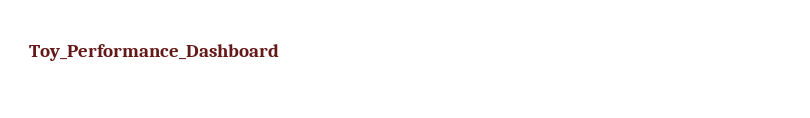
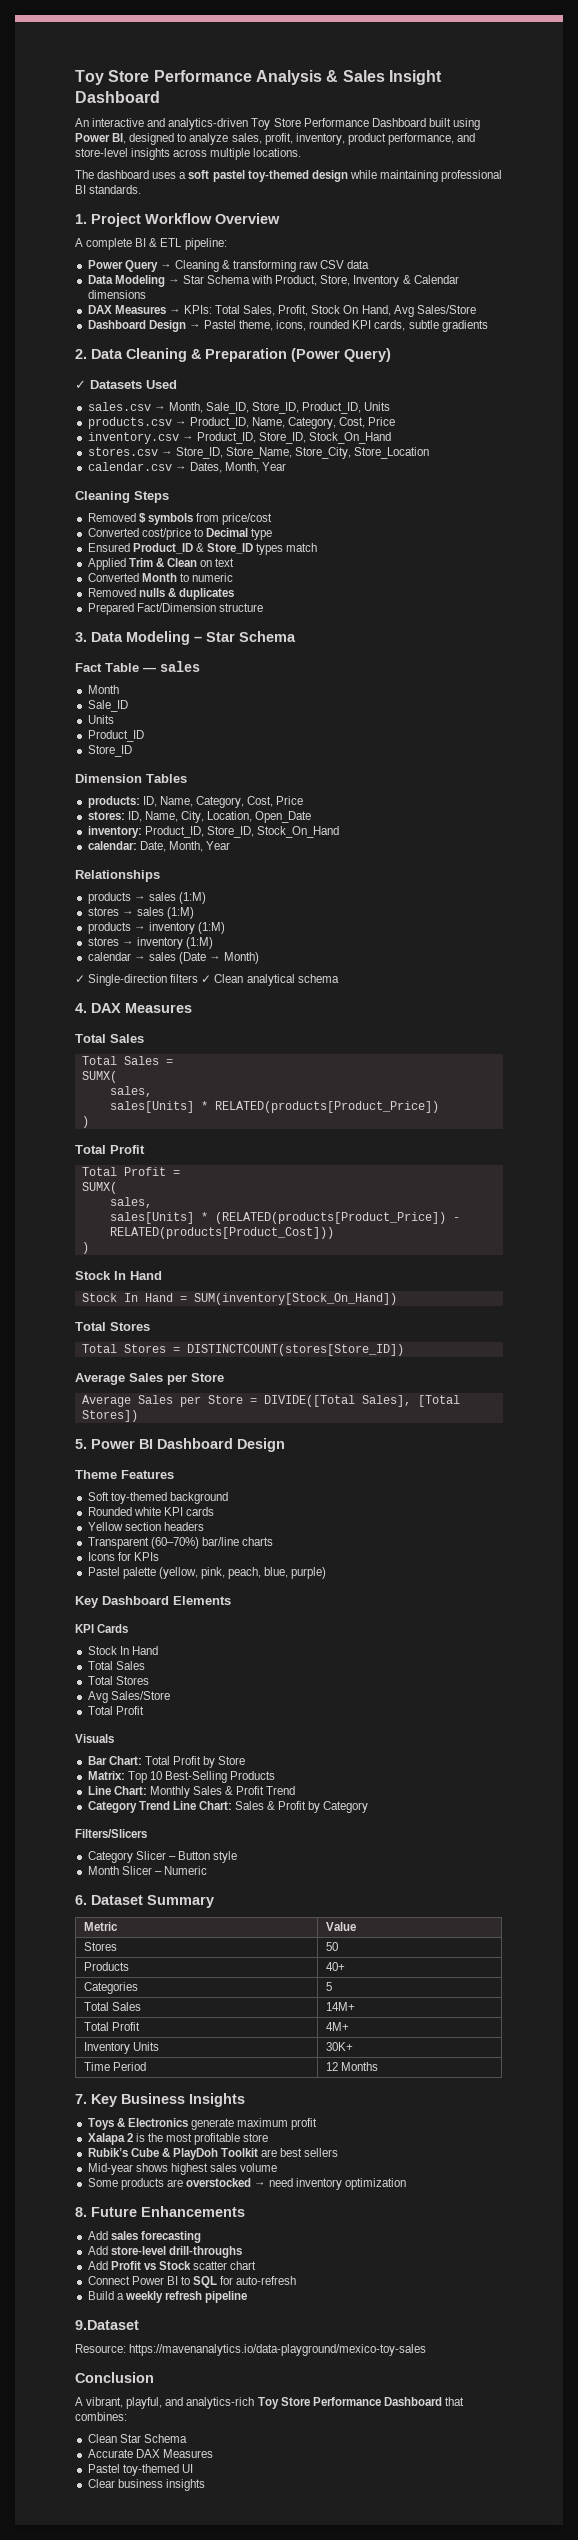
[29,44,279,61] Toy_Performance_Dashboard -> [75,70,442,85] [75,91,160,103] [75,118,480,130] [75,133,476,145] [75,148,302,160] [75,170,503,182] [75,185,142,194] [75,213,280,227] [75,238,227,250] [87,260,370,272] [87,275,459,287] [87,290,146,299] [87,305,476,317] [87,320,488,332] [75,348,391,362] [75,380,177,389] [87,402,391,414] [87,417,396,429] [87,432,392,444] [87,447,430,459] [87,462,287,473] [75,491,169,503] [87,513,273,525] [87,528,273,540] [87,543,318,555] [87,558,235,570] [87,573,233,582] [87,588,234,600] [87,603,263,615] [75,631,296,645] [75,661,200,672] [87,685,119,694] [87,700,128,712] [87,715,114,724] [87,730,144,742] [87,745,132,757] [75,774,187,783] [87,796,304,808] [87,811,312,823] [87,826,339,838] [87,841,230,852] [75,870,160,882] [87,892,206,904] [87,907,194,919] [87,922,225,934] [87,937,213,949] [87,952,260,964] [75,974,339,986] [75,1003,192,1013] [75,1034,144,1043] [81,1056,173,1065] [81,1071,117,1083] [109,1086,152,1097] [109,1101,439,1113] [81,1116,89,1128] [75,1145,145,1154] [81,1167,180,1176] [81,1182,117,1194] [109,1197,152,1208] [109,1212,460,1224] [109,1227,334,1239] [81,1242,89,1254] [75,1271,162,1280] [81,1293,397,1305] [75,1322,150,1331] [81,1344,404,1356] [75,1373,224,1385] [81,1395,460,1407] [81,1410,138,1422] [75,1438,285,1452] [75,1470,174,1479] [87,1492,228,1504] [87,1507,214,1516] [87,1522,204,1531] [87,1537,273,1549] [87,1552,159,1561] [87,1567,327,1579] [75,1596,231,1608] [75,1624,129,1633] [87,1646,158,1655] [87,1661,145,1670] [87,1676,149,1685] [87,1691,170,1703] [87,1706,144,1715] [75,1734,114,1743] [87,1756,246,1768] [87,1771,276,1783] [87,1786,296,1798] [87,1801,369,1813] [75,1829,147,1838] [87,1851,238,1863] [87,1866,207,1875] [75,1895,214,1908] [84,1922,119,1931] [326,1922,357,1931] [84,1942,118,1951] [326,1942,339,1951] [84,1962,130,1971] [326,1962,346,1971] [84,1982,139,1994] [326,1982,333,1991] [84,2002,142,2011] [326,2002,356,2011] [84,2022,141,2031] [326,2022,350,2031] [84,2042,160,2054] [326,2042,354,2051] [84,2062,147,2071] [326,2062,379,2071] [75,2093,245,2107] [87,2118,318,2130] [87,2133,269,2145] [87,2148,339,2160] [87,2163,278,2175] [87,2178,407,2190] [75,2206,245,2217] [87,2231,201,2243] [87,2246,242,2258] [87,2261,257,2270] [87,2276,297,2288] [87,2291,248,2303] [75,2320,139,2330] [75,2344,427,2356] [75,2372,154,2383] [75,2397,464,2409] [75,2412,127,2421] [87,2434,187,2443] [87,2449,213,2458] [87,2464,193,2476] [87,2479,205,2491] Toy Store Performance Analysis & Sales Insight Dashboard // An interactive and analytics-driven Toy Store Performance Dashboard built using Power BI, designed to analyze sales, profit, inventory, product performance, and store-level insights across multiple locations. // The dashboard uses a soft pastel toy-themed design while maintaining professional BI standards. // 1. Project Workflow Overview // A complete BI & ETL pipeline: // Power Query → Cleaning & transforming raw CSV data // Data Modeling → Star Schema with Product, Store, Inventory & Calendar dimensions // DAX Measures → KPIs: Total Sales, Profit, Stock On Hand, Avg Sales/Store // Dashboard Design → Pastel theme, icons, rounded KPI cards, subtle gradients // 2. Data Cleaning & Preparation (Power Query) // ✓ Datasets Used // sales.csv → Month, Sale_ID, Store_ID, Product_ID, Units // products.csv → Product_ID, Name, Category, Cost, Price // inventory.csv → Product_ID, Store_ID, Stock_On_Hand // stores.csv → Store_ID, Store_Name, Store_City, Store_Location // calendar.csv → Dates, Month, Year // Cleaning Steps // Removed $ symbols from price/cost // Converted cost/price to Decimal type // Ensured Product_ID & Store_ID types match // Applied Trim & Clean on text // Converted Month to numeric // Removed nulls & duplicates // Prepared Fact/Dimension structure // 3. Data Modeling – Star Schema // Fact Table — sales // Month // Sale_ID // Units // Product_ID // Store_ID // Dimension Tables // products: ID, Name, Category, Cost, Price // stores: ID, Name, City, Location, Open_Date // inventory: Product_ID, Store_ID, Stock_On_Hand // calendar: Date, Month, Year // Relationships // products → sales (1:M) // stores → sales (1:M) // products → inventory (1:M) // stores → inventory (1:M) // calendar → sales (Date → Month) // ✓ Single-direction filters ✓ Clean analytical schema // 4. DAX Measures // Total Sales // Total Sales = // SUMX( // sales, // sales[Units] * RELATED(products[Product_Price]) // ) // Total Profit // Total Profit = // SUMX( // sales, // sales[Units] * (RELATED(products[Product_Price]) - RELATED(products[Product_Cost])) // ) // Stock In Hand // Stock In Hand = SUM(inventory[Stock_On_Hand]) // Total Stores // Total Stores = DISTINCTCOUNT(stores[Store_ID]) // Average Sales per Store // Average Sales per Store = DIVIDE([Total Sales], [Total Stores]) // 5. Power BI Dashboard Design // Theme Features // Soft toy-themed background // Rounded white KPI cards // Yellow section headers // Transparent (60–70%) bar/line charts // Icons for KPIs // Pastel palette (yellow, pink, peach, blue, purple) // Key Dashboard Elements // KPI Cards // Stock In Hand // Total Sales // Total Stores // Avg Sales/Store // Total Profit // Visuals // Bar Chart: Total Profit by Store // Matrix: Top 10 Best-Selling Products // Line Chart: Monthly Sales & Profit Trend // Category Trend Line Chart: Sales & Profit by Category // Filters/Slicers // Category Slicer – Button style // Month Slicer – Numeric // 6. Dataset Summary // Metric | Value // Stores | 50 // Products | 40+ // Categories | 5 // Total Sales | 14M+ // Total Profit | 4M+ // Inventory Units | 30K+ // Time Period | 12 Months // 7. Key Business Insights // Toys & Electronics generate maximum profit // Xalapa 2 is the most profitable store // Rubik’s Cube & PlayDoh Toolkit are best sellers // Mid-year shows highest sales volume // Some products are overstocked → need inventory optimization // 8. Future Enhancements // Add sales forecasting // Add store-level drill-throughs // Add Profit vs Stock scatter chart // Connect Power BI to SQL for auto-refresh // Build a weekly refresh pipeline // 9.Dataset // Resource: https://mavenanalytics.io/data-playground/mexico-toy-sales // Conclusion // A vibrant, playful, and analytics-rich Toy Store Performance Dashboard that combines: // Clean Star Schema // Accurate DAX Measures // Pastel toy-themed UI // Clear business insights

